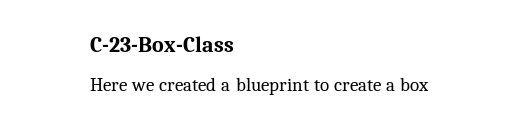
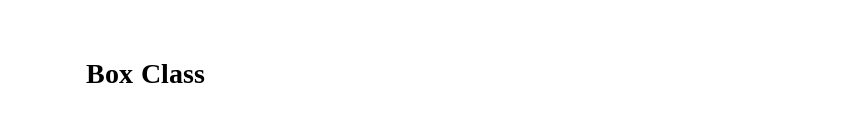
[90,36,234,52] [90,77,430,95] C-23-Box-Class // Here we created a blueprint to create a box -> [86,64,205,83] Box Class

